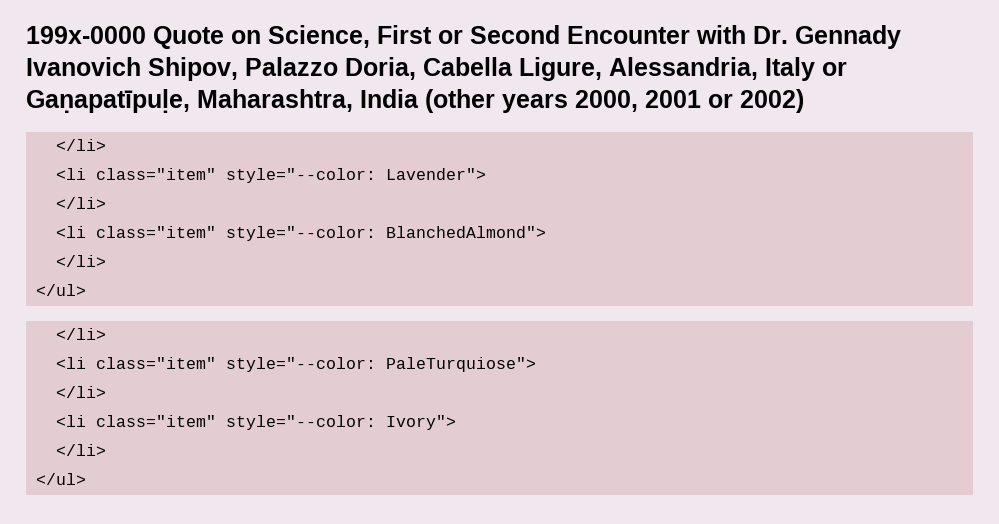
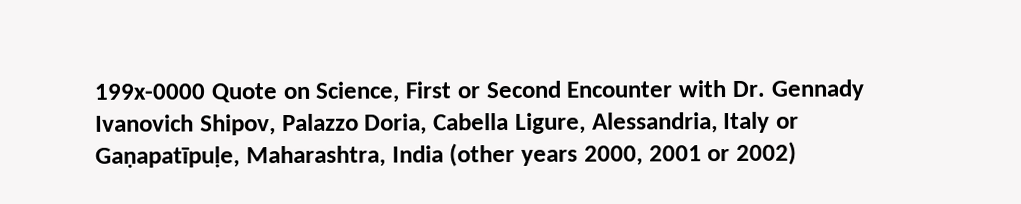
[56,139,107,151] [56,168,487,183] [56,197,107,209] [56,226,547,241] [56,255,107,267] [36,284,87,296] [56,328,107,340] [56,357,537,372] [56,386,107,398] [56,415,457,430] [56,444,107,456] [36,473,87,485] // </li> // <li class="item" style="--color: Lavender"> // </li> // <li class="item" style="--color: BlanchedAlmond"> // </li> // </ul> // </li> // <li class="item" style="--color: PaleTurquiose"> // </li> // <li class="item" style="--color: Ivory"> // </li> // </ul> -> (797, 153) none

